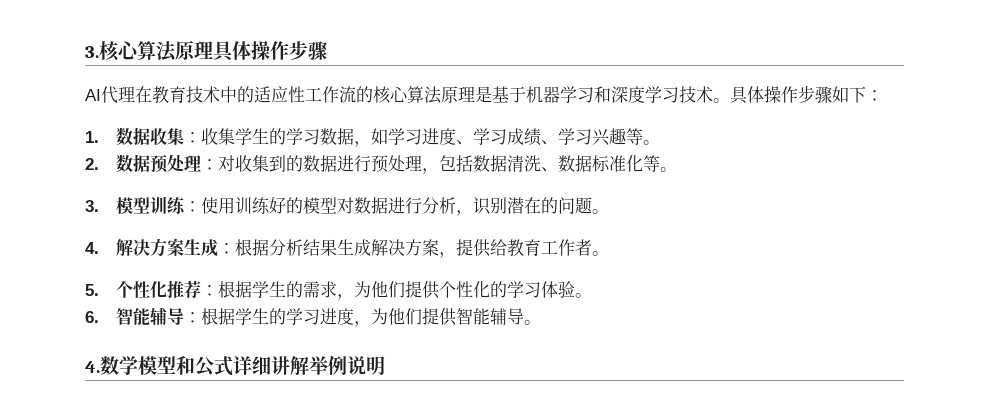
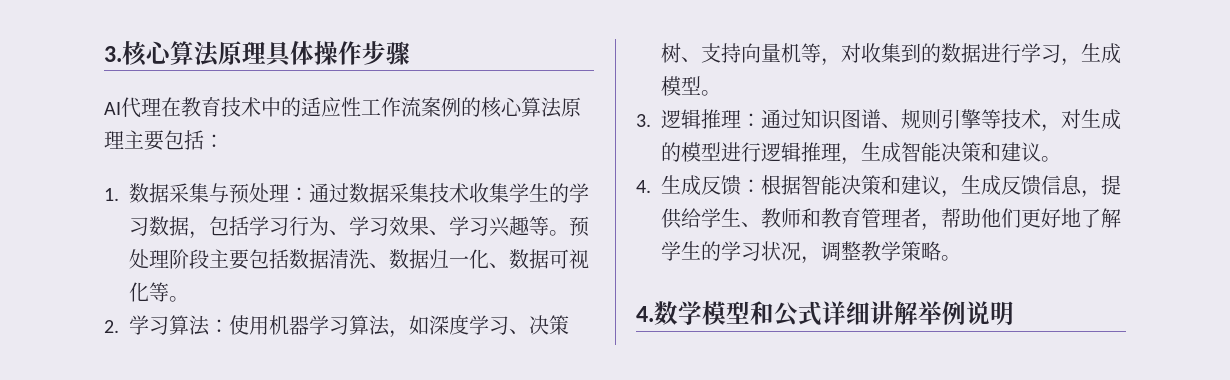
(356, 94) none -> [421,97,461,117] 案例
[475,85,883,104] [85,127,201,146] 是基于机器学习和深度学习技术。具体操作步骤如下： // 1.数据收集： -> [124,130,224,151] [104,183,469,204] 主要包括： // 1.数据采集与预处理：通过数据采集技术
[370,128,660,146] [85,154,218,173] 如学习进度、学习成绩、学习兴趣等。 // 2.数据预处理： -> [209,216,589,237] [129,249,589,270] [129,282,189,302] [104,314,569,338] [661,43,841,66] 包括学习行为、学习效果、学习兴趣等。预处理阶段主要包括数据清洗、数据归一化、数据可视化等。 // 2.学习算法：使用机器学习算法，如深度学习、决策树、支持向量机等，
[370,155,677,174] [85,197,609,216] [85,238,609,258] [85,280,592,300] [85,307,524,327] 预处理，包括数据清洗、数据标准化等。 // 3.模型训练：使用训练好的模型对数据进行分析，识别潜在的问题。 // 4.解决方案生成：根据分析结果生成解决方案，提供给教育工作者。 // 5.个性化推荐：根据学生的需求，为他们提供个性化的学习体验。 // 6.智能辅导：根据学生的学习进度，为他们提供智能辅导 -> [1021,43,1121,66] [661,76,721,96] [636,109,1121,132] [661,142,1061,165] [636,175,1121,198] [661,208,1121,231] [661,241,941,264] 学习，生成模型。 // 3.逻辑推理：通过知识图谱、规则引擎等技术，对生成的模型进行逻辑推理，生成智能决策和建议。 // 4.生成反馈：根据智能决策和建议，生成反馈信息，提供给学生、教师和教育管理者，帮助他们更好地了解学生的学习状况，调整教学策略

